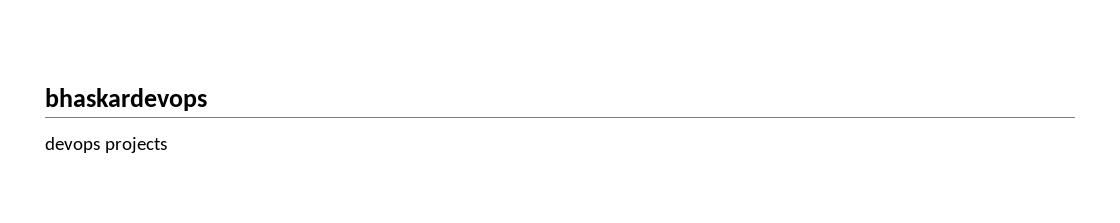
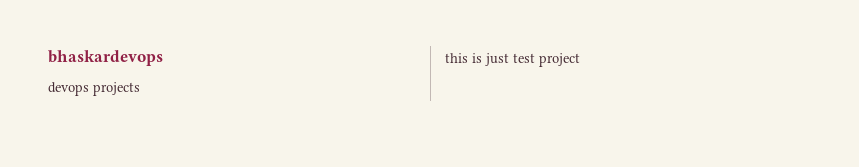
(167, 145) none -> [445,53,580,67] // this is just test project

